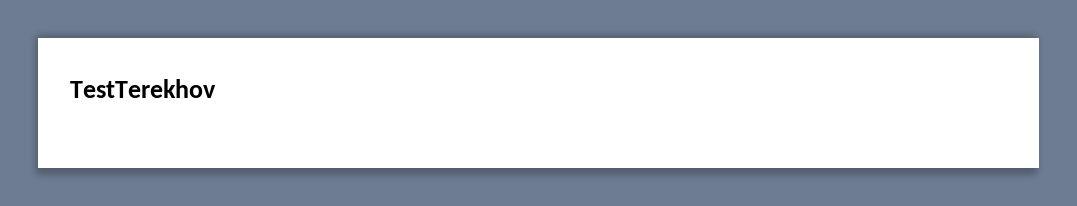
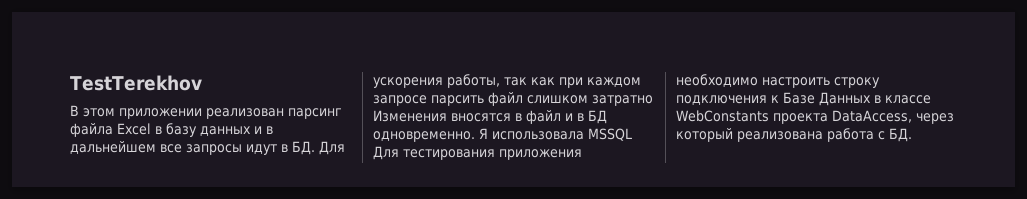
(216, 88) none -> [70,105,342,119] [70,123,273,137] [70,141,345,155] [373,74,641,88] [373,92,653,106] [373,110,607,124] [373,128,632,142] [373,146,582,160] [676,74,880,88] [676,92,931,106] [676,110,954,124] [676,128,912,142] // В этом приложении реализован парсинг файла Excel в базу данных и в дальнейшем все запросы идут в БД. Для ускорения работы, так как при каждом запросе парсить файл слишком затратно Изменения вносятся в файл и в БД одновременно. Я использовала MSSQL Для тестирования приложения необходимо настроить строку подключения к Базе Данных в классе WebConstants проекта DataAccess, через который реализована работа с БД.

